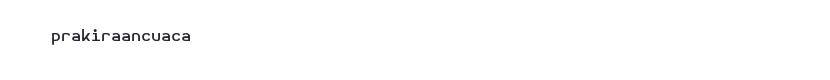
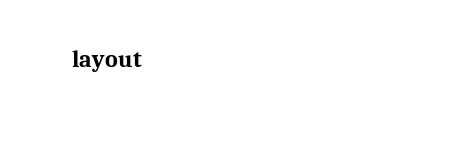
[51,29,191,45] prakiraancuaca -> [72,50,142,72] layout

